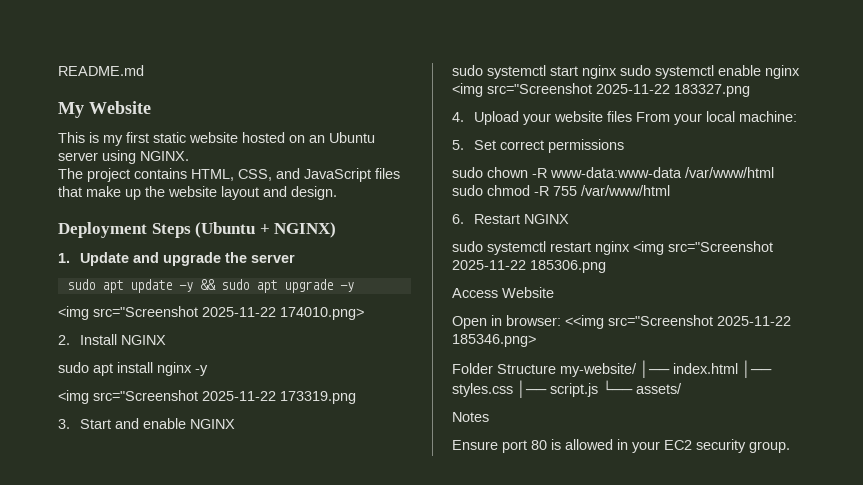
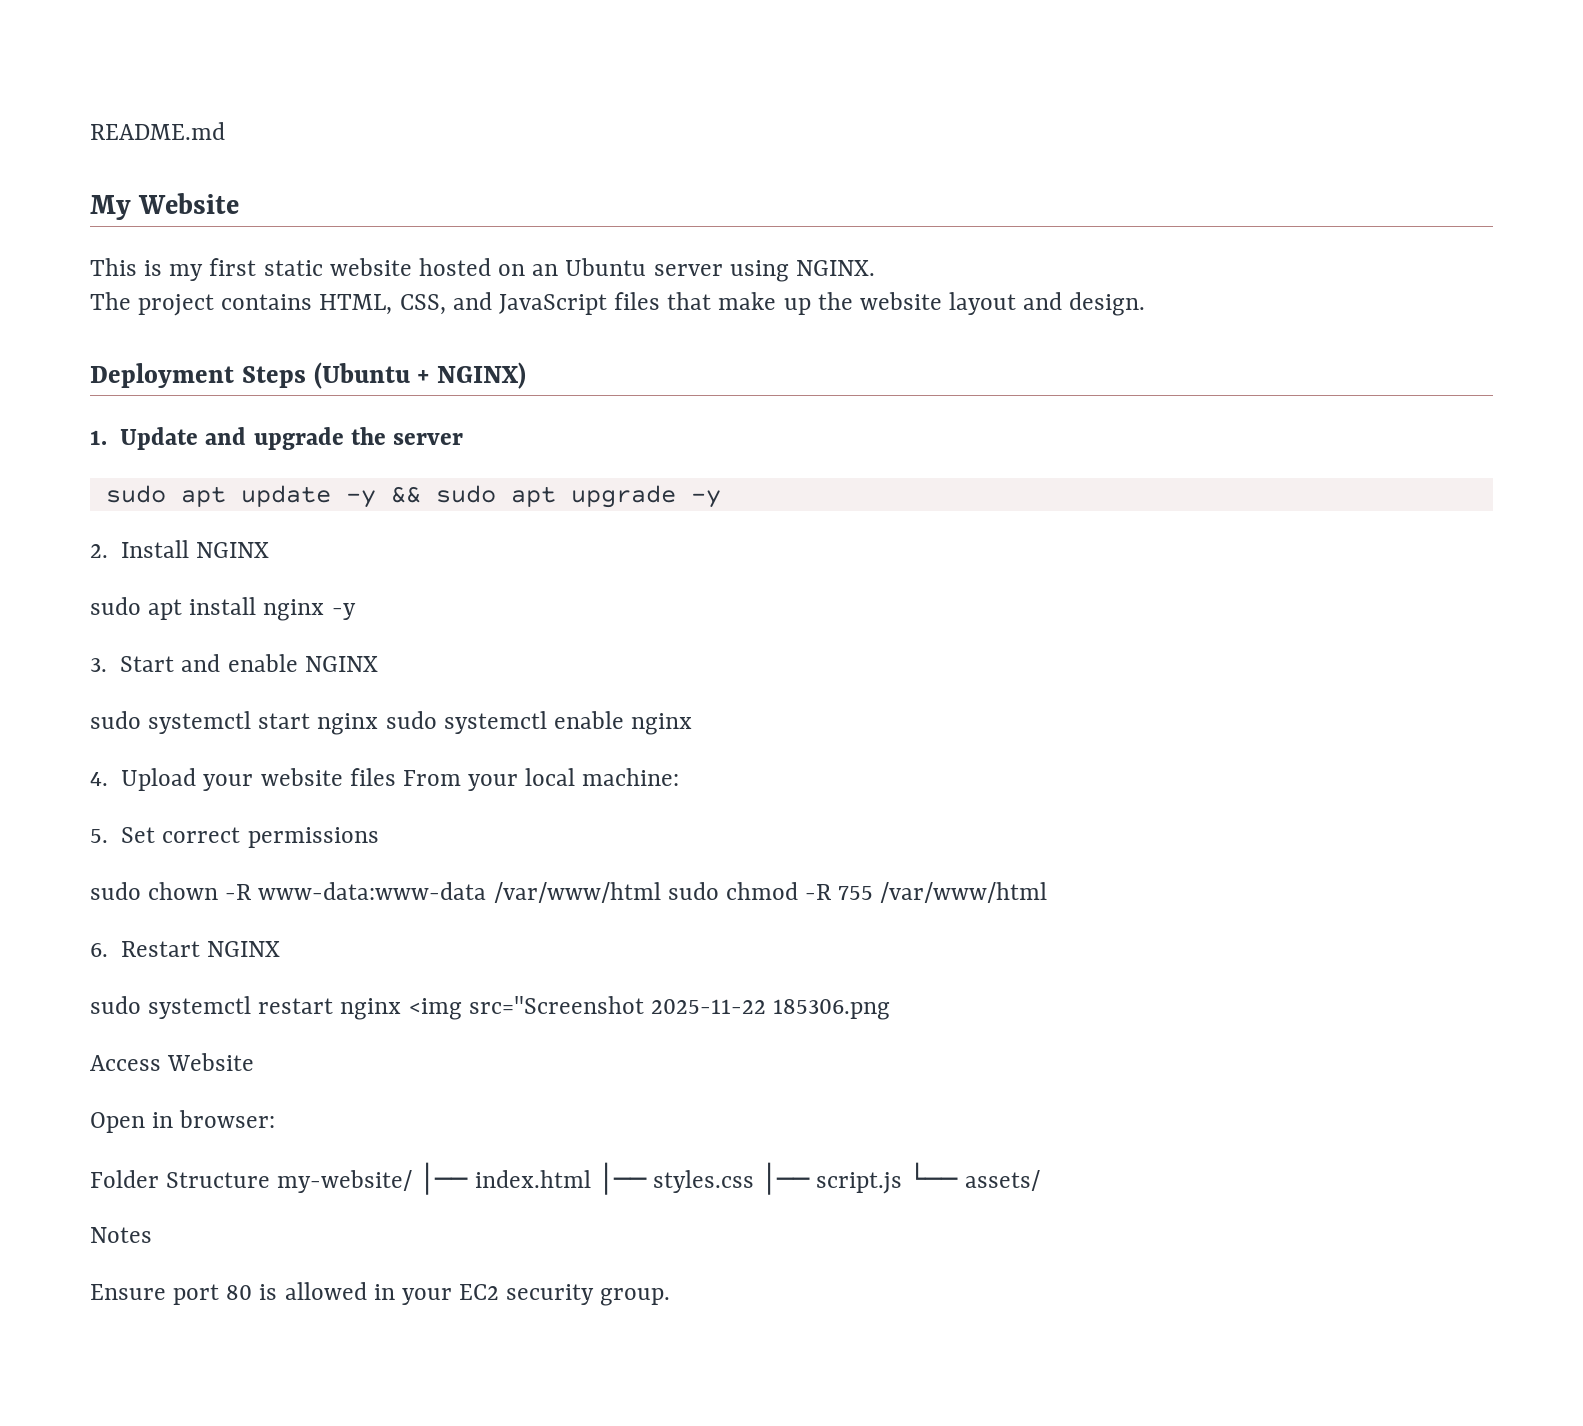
[58,306,364,320] // <img src="Screenshot 2025-11-22 174010.png> -> (721, 499) none
[58,390,356,404] // <img src="Screenshot 2025-11-22 173319.png -> (356, 611) none
[452,83,750,97] <img src="Screenshot 2025-11-22 183327.png -> (693, 724) none
[565,315,791,329] [452,334,536,347] <<img src="Screenshot 2025-11-22 185346.png> -> (276, 1119) none

